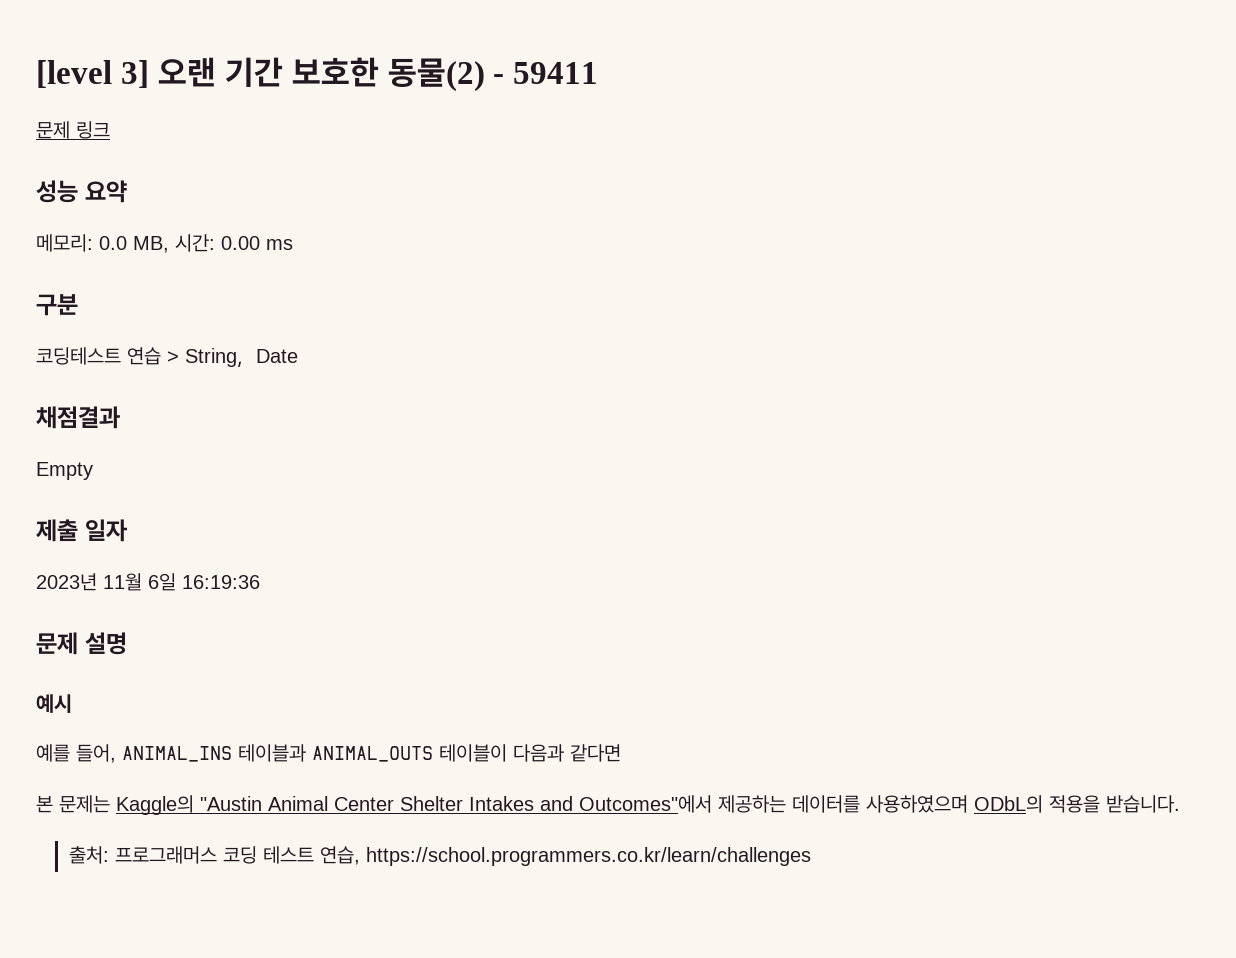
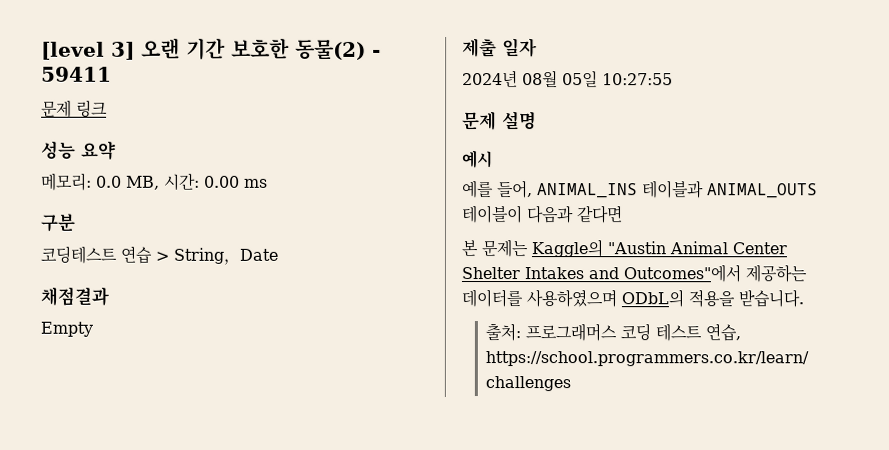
[36,573,260,591] 2023년 11월 6일 16:19:36 -> [462,70,673,88] 2024년 08월 05일 10:27:55

